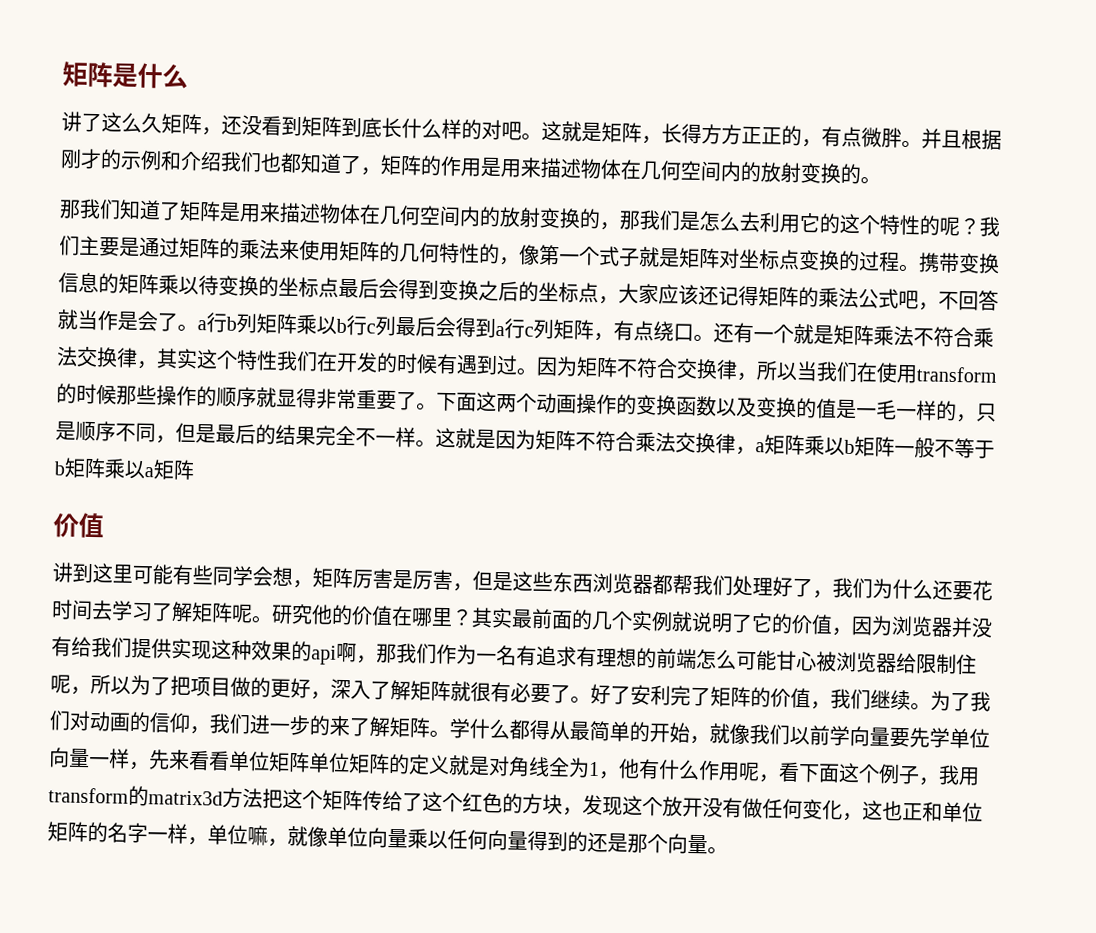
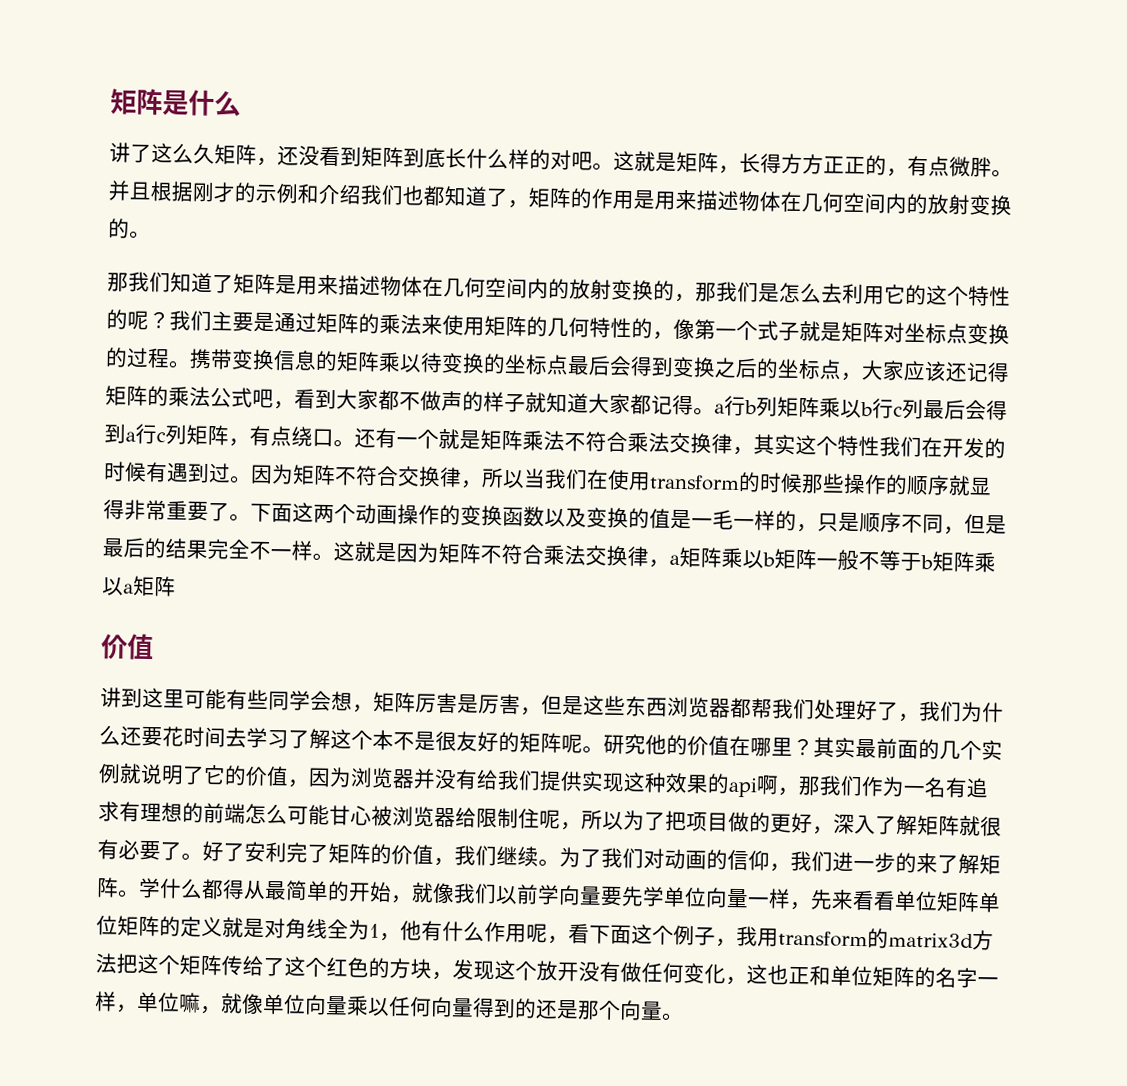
[938,290,999,311] [57,309,178,332] 不回答就当作是会了 -> [294,388,694,416] 看到大家都不做声的样子就知道大家都记得
(193, 612) none -> [330,729,520,753] 这个本不是很友好的

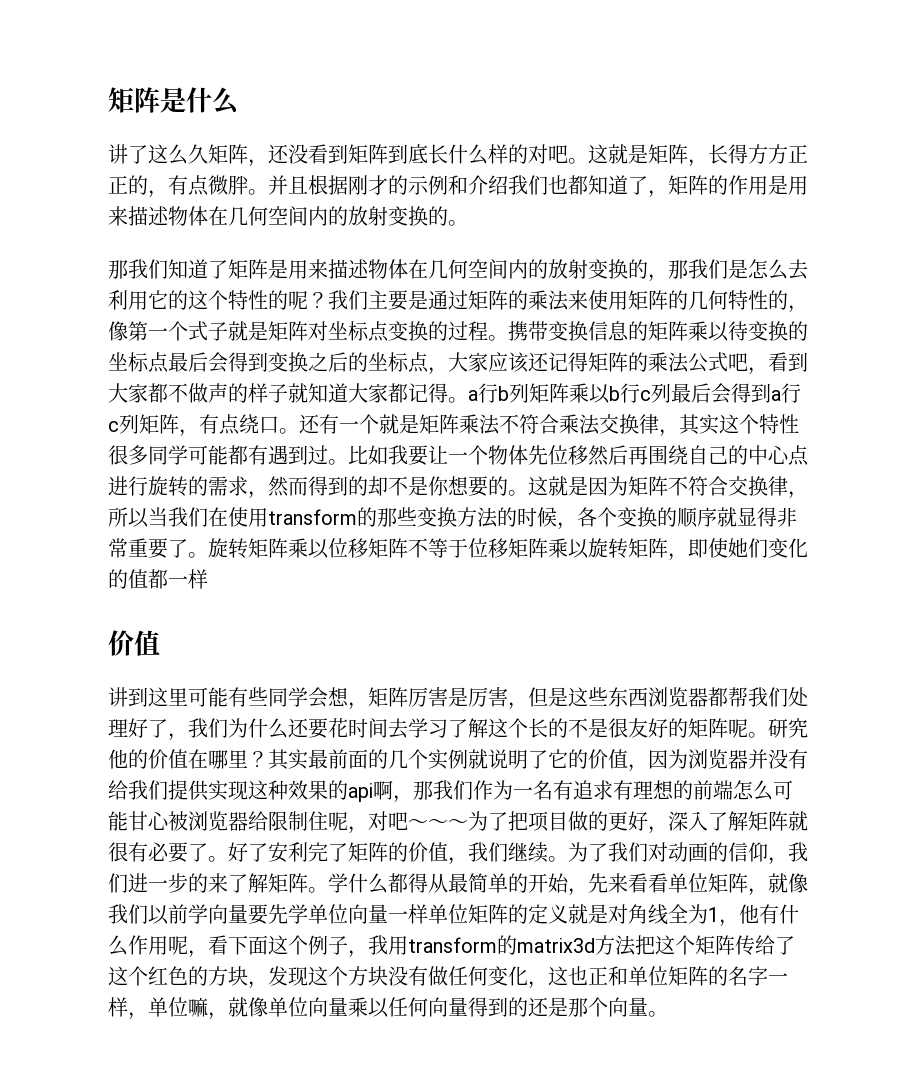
[879,436,1006,459] [103,461,252,484] 我们在开发的时候有遇到过。 -> [108,445,809,466] [108,476,588,499] 很多同学可能都有遇到过。比如我要让一个物体先位移然后再围绕自己的中心点进行旋转的需求，然而得到的却不是你想要的。这就是
[759,472,887,495] 时候那些操作 -> [377,507,657,530] 那些变换方法的时候，各个变换
[250,502,1007,535] [102,537,996,573] [102,575,176,597] 下面这两个动画操作的变换函数以及变换的值是一毛一样的，只是顺序不同，但是最后的结果完全不一样。这就是因为矩阵不符合乘法交换律，a矩阵乘以b矩阵一般不等于b矩阵乘以a矩阵 -> [208,538,808,561] [108,569,208,589] 旋转矩阵乘以位移矩阵不等于位移矩阵乘以旋转矩阵，即使她们变化的值都一样
[372,729,394,751] 本 -> [528,718,568,738] 长的
[581,809,624,831] 所以 -> [368,811,468,831] 对吧～～～
(413, 899) none -> [588,873,768,896] 先来看看单位矩阵，
[789,889,980,913] ，先来看看单位矩阵 -> (428, 914) none
[536,960,579,982] 放开 -> [348,966,388,986] 方块

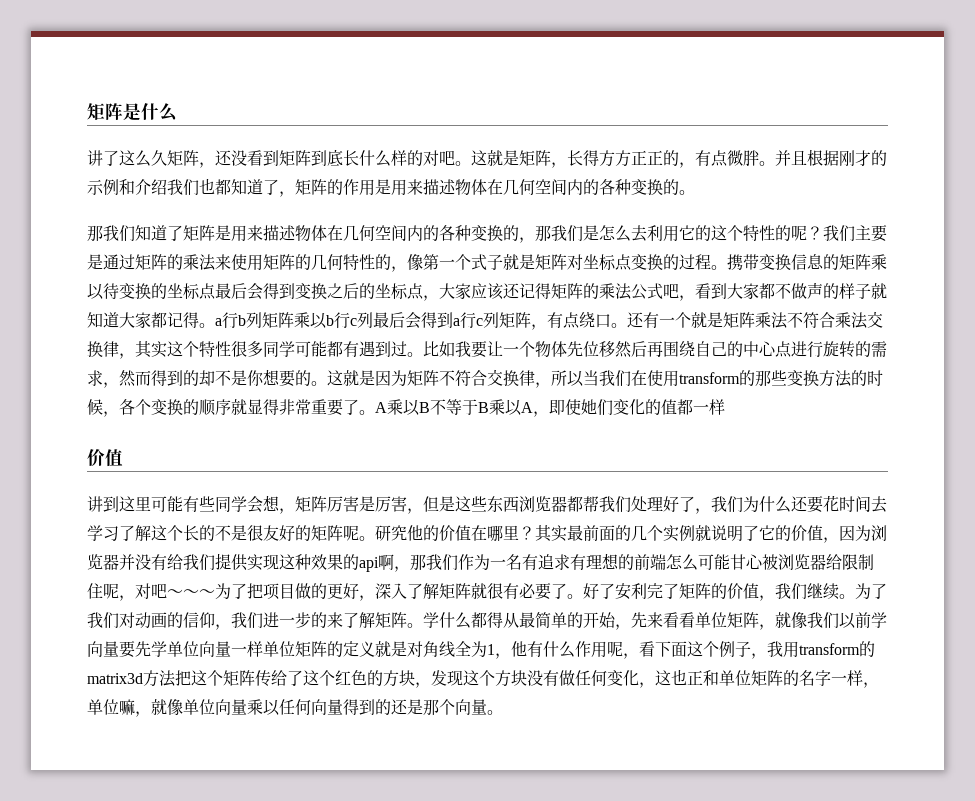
[348,206,388,226] 放射 -> [599,179,631,195] 各种
[548,259,588,279] 放射 -> [439,225,471,241] 各种
[208,538,668,559] 旋转矩阵乘以位移矩阵不等于位移矩阵乘以旋转矩阵 -> [375,399,533,416] A乘以B不等于B乘以A

